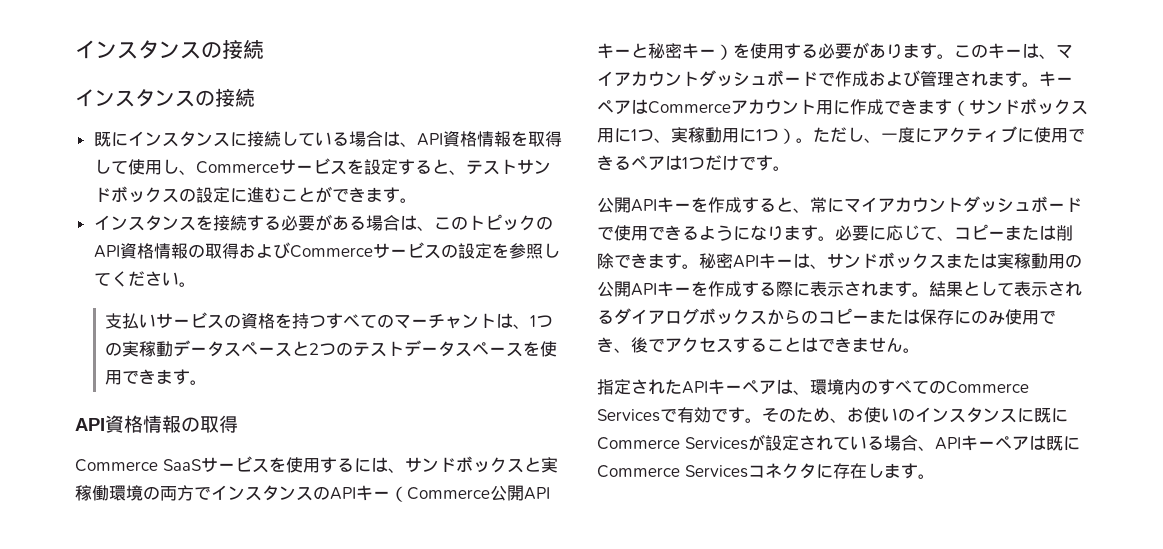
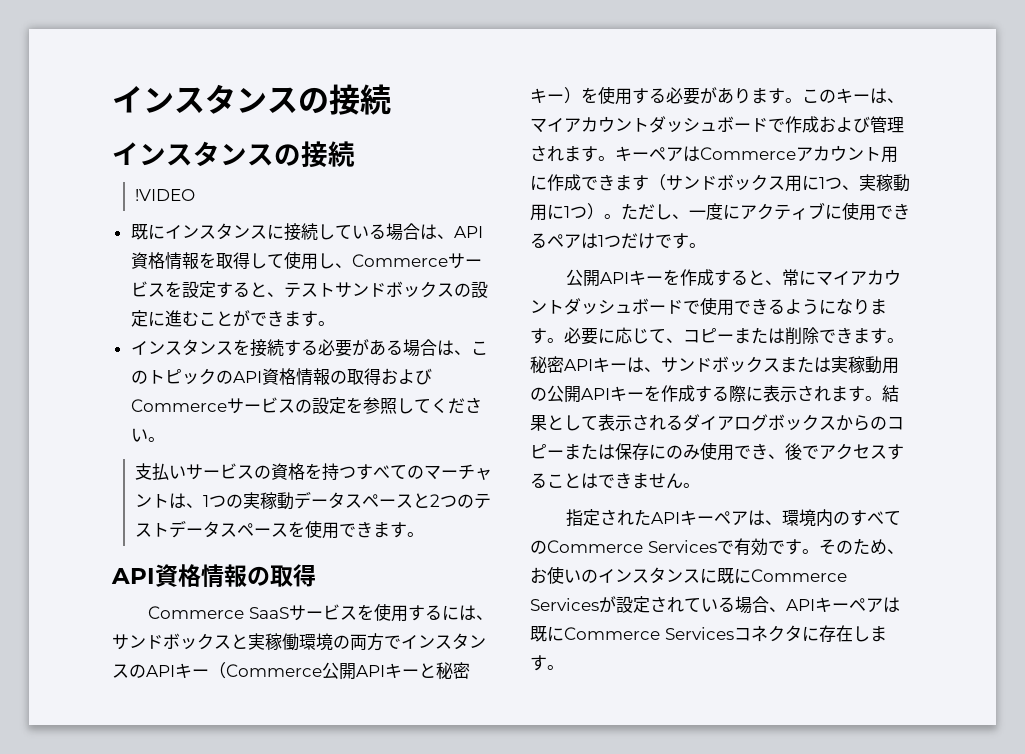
(255, 97) none -> [134,189,195,201] // !VIDEO

